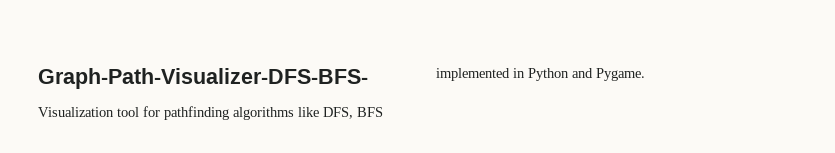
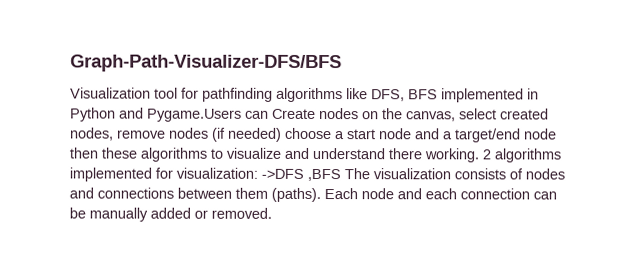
[38,68,368,89] Graph-Path-Visualizer-DFS-BFS- -> [70,54,342,73] Graph-Path-Visualizer-DFS/BFS
[596,68,645,81] Pygame. -> [147,108,549,122] [69,127,557,143] [69,147,561,163] [69,167,565,182] [69,187,557,203] [69,207,272,222] Pygame.Users can Create nodes on the canvas, select created nodes, remove nodes (if needed) choose a start node and a target/end node then these algorithms to visualize and understand there working. 2 algorithms implemented for visualization: ->DFS ,BFS The visualization consists of nodes and connections between them (paths). Each node and each connection can be manually added or removed.

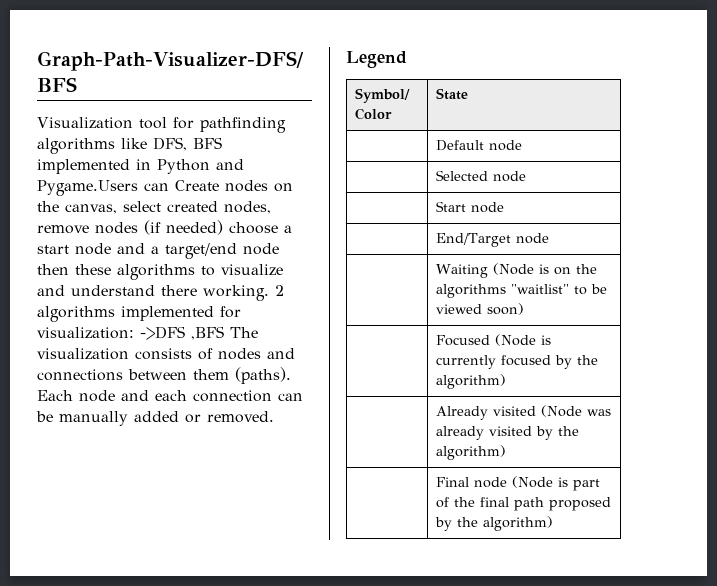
(272, 213) none -> [346,51,407,68] [354,88,410,103] [354,108,392,120] [435,88,468,100] [435,140,522,151] [435,170,526,182] [435,201,504,213] [435,233,549,247] [435,263,597,278] [435,284,607,298] [435,303,524,315] [435,334,551,346] [435,355,598,369] [435,374,506,389] [435,405,611,420] [435,426,579,440] [435,445,506,460] [435,476,600,491] [435,497,611,511] [434,516,553,531] // Legend // Symbol/ Color | State // | Default node // | Selected node // | Start node // | End/Target node // | Waiting (Node is on the algorithms "waitlist" to be viewed soon) // | Focused (Node is currently focused by the algorithm) // | Already visited (Node was already visited by the algorithm) // | Final node (Node is part of the final path proposed by the algorithm)

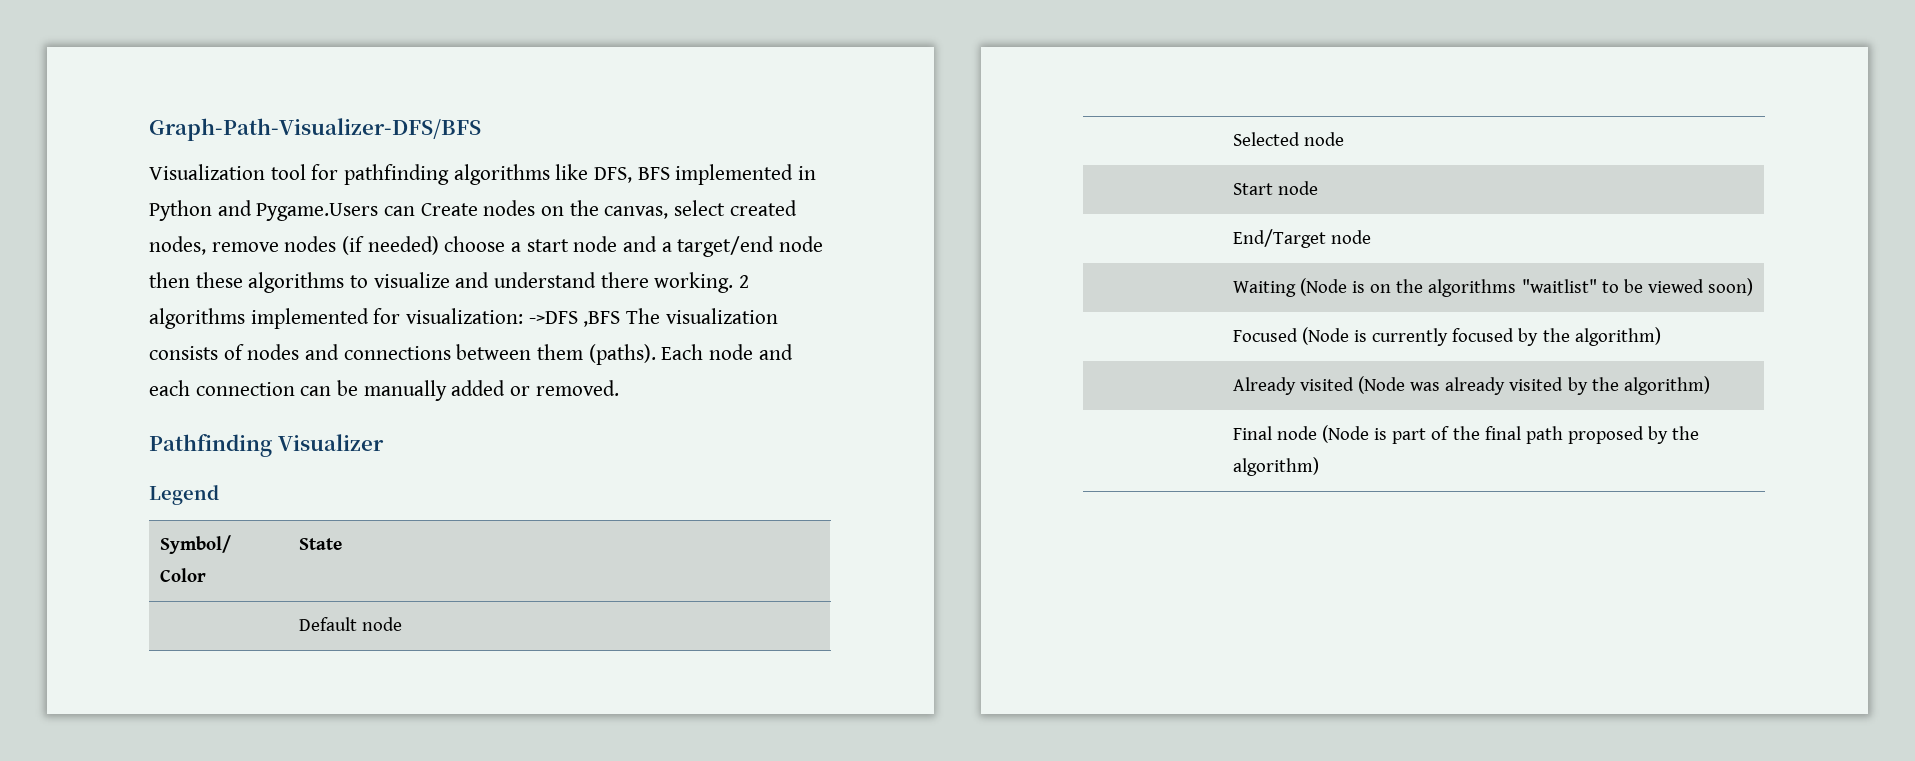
(274, 417) none -> [149,434,384,457] // Pathfinding Visualizer

